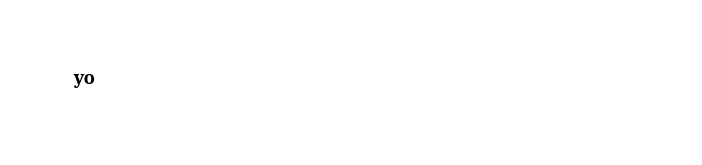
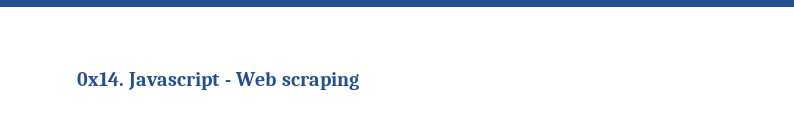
[73,74,95,88] yo -> [77,71,359,90] 0x14. Javascript - Web scraping

